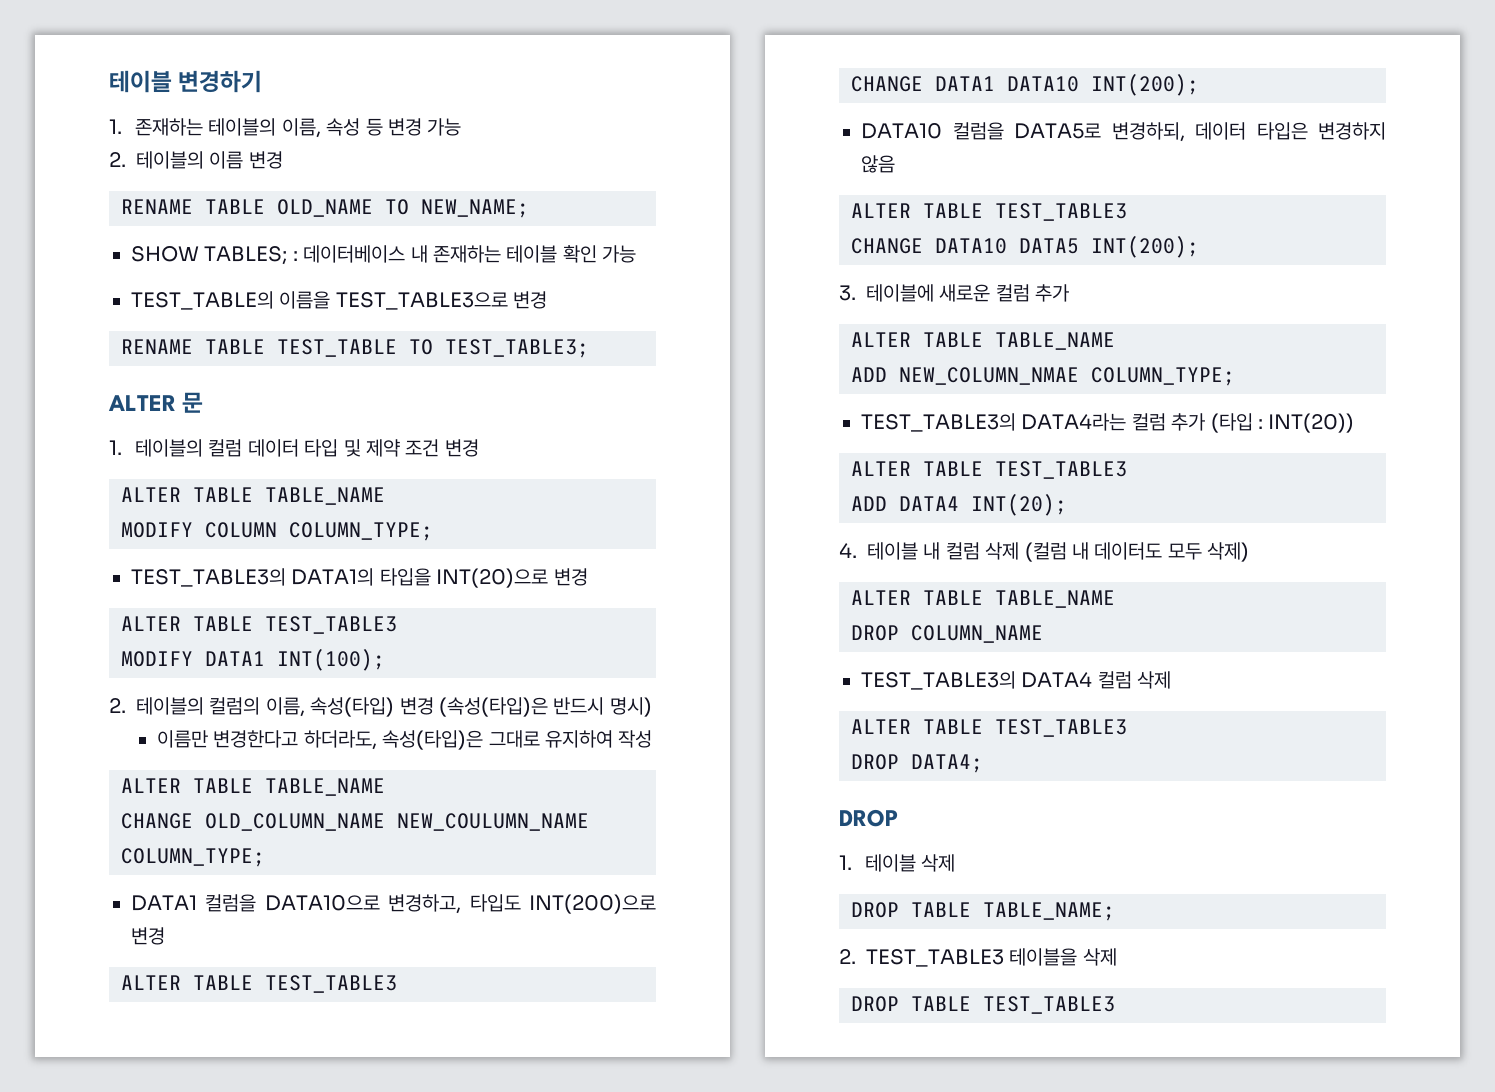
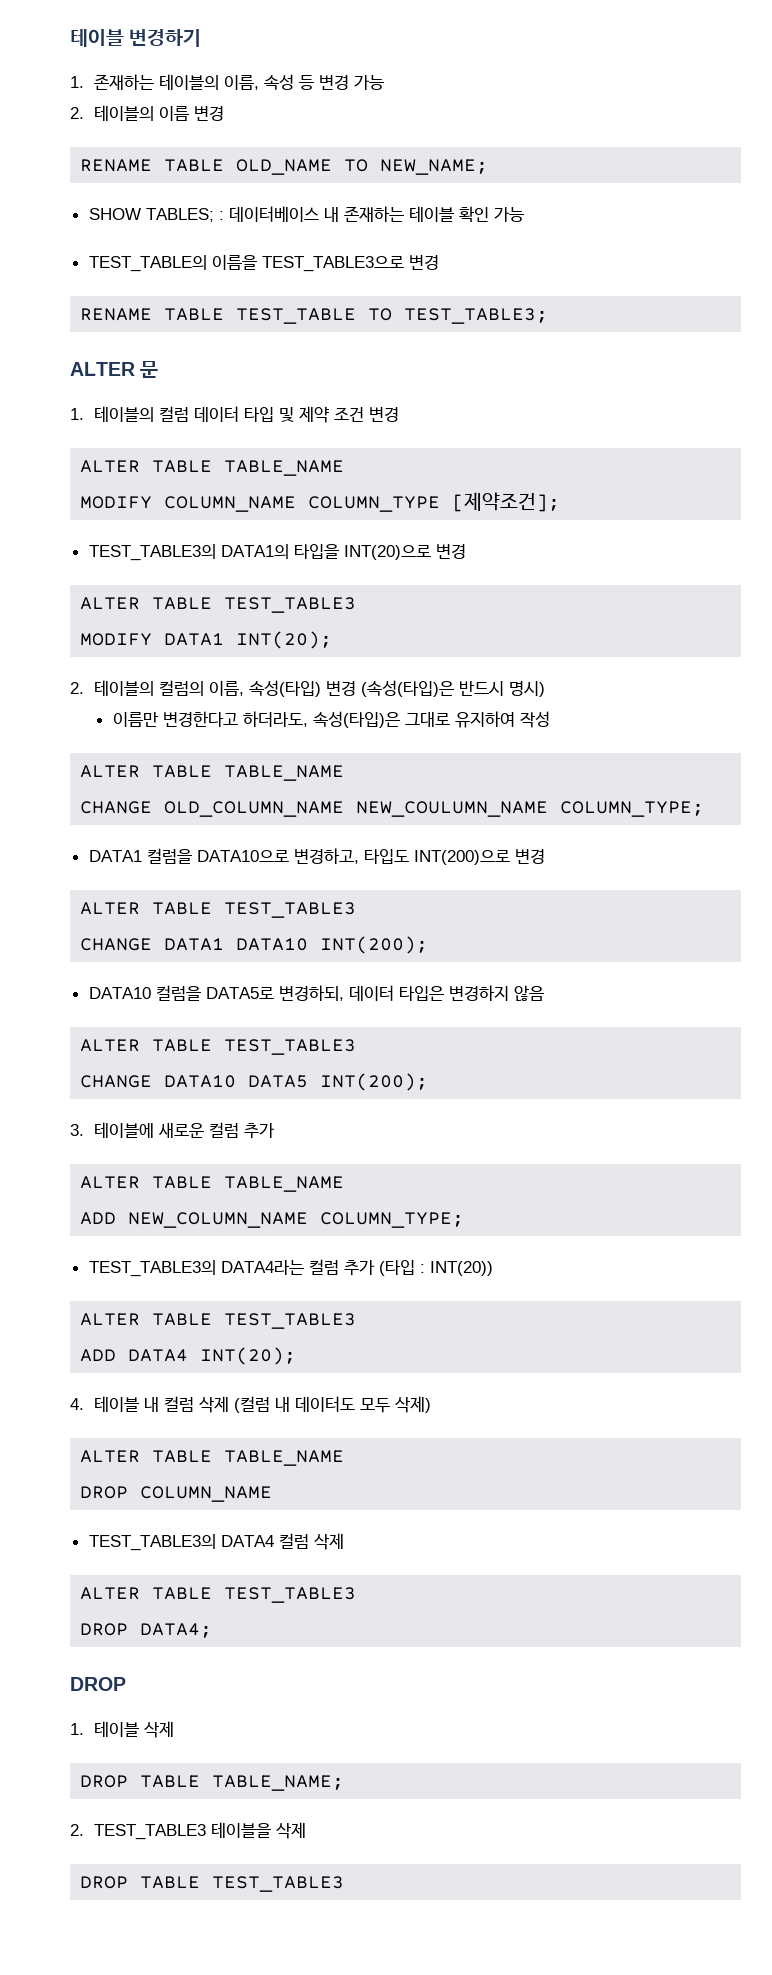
[205,522,433,541] COLUMN COLUMN_TYPE; -> [164,492,561,512] COLUMN_NAME COLUMN_TYPE [제약조건];
[277,649,385,671] INT(100); -> [236,631,333,649] INT(20);
[899,367,1079,385] NEW_COLUMN_NMAE -> [128,1212,309,1228] NEW_COLUMN_NAME

